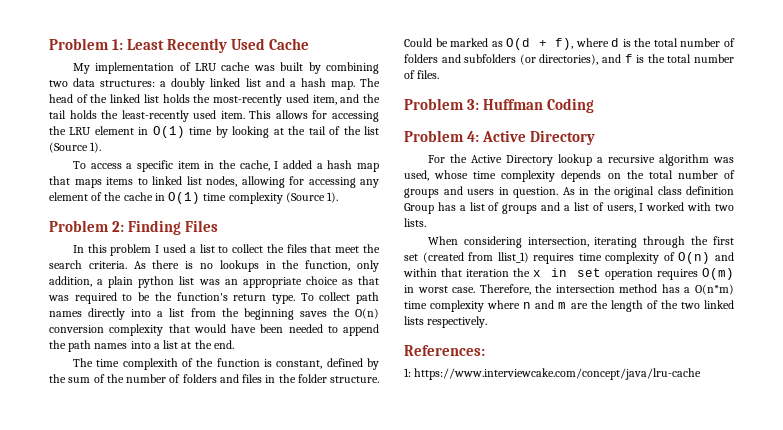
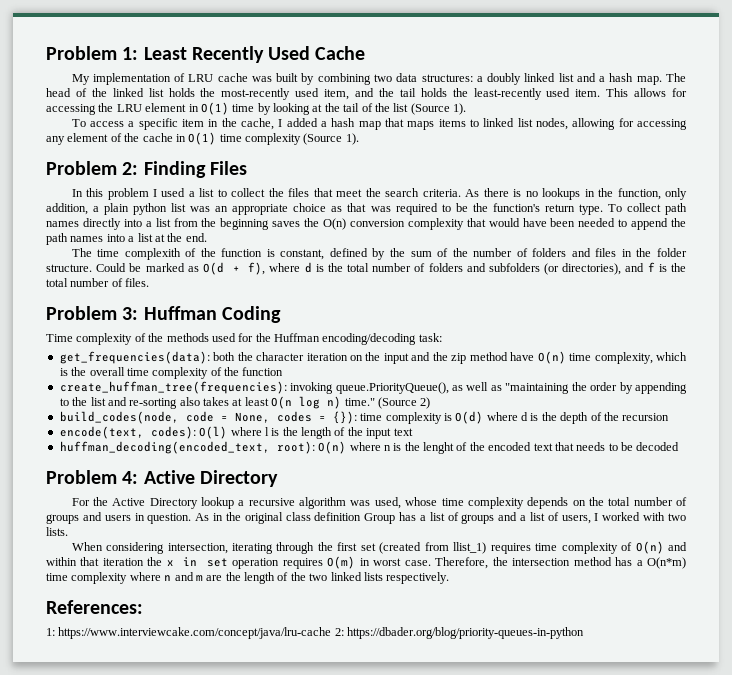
(595, 105) none -> [46,333,442,345] [59,351,687,364] [59,367,284,379] [59,381,687,394] [59,396,431,409] [59,411,670,424] [59,426,413,439] [59,441,680,454] // Time complexity of the methods used for the Huffman encoding/decoding task: // get_frequencies(data): both the character iteration on the input and the zip method have O(n) time complexity, which is the overall time complexity of the function // create_huffman_tree(frequencies): invoking queue.PriorityQueue(), as well as "maintaining the order by appending to the list and re-sorting also takes at least O(n log n) time." (Source 2) // build_codes(node, code = None, codes = {}): time complexity is O(d) where d is the depth of the recursion // encode(text, codes): O(l) where l is the length of the input text // huffman_decoding(encoded_text, root): O(n) where n is the lenght of the encoded text that needs to be decoded
(702, 374) none -> [334,627,585,639] 2: https://dbader.org/blog/priority-queues-in-python

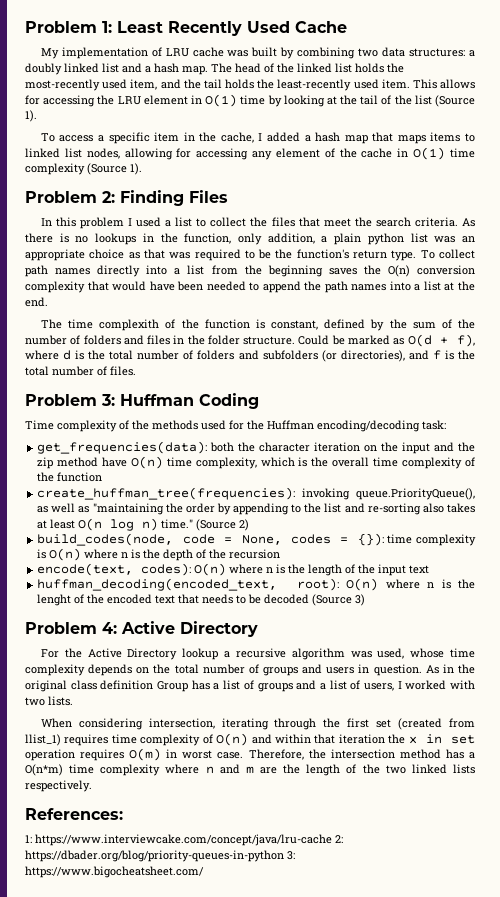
[455,411,528,424] O(d) where d -> [49,548,129,561] O(n) where n
[199,426,269,439] O(l) where l -> [194,563,274,576] O(n) where n
(680, 446) none -> [312,594,366,606] (Source 3)
(585, 633) none -> [287,851,295,860] [25,866,204,878] 3: https://www.bigocheatsheet.com/

